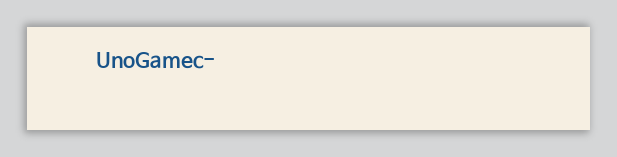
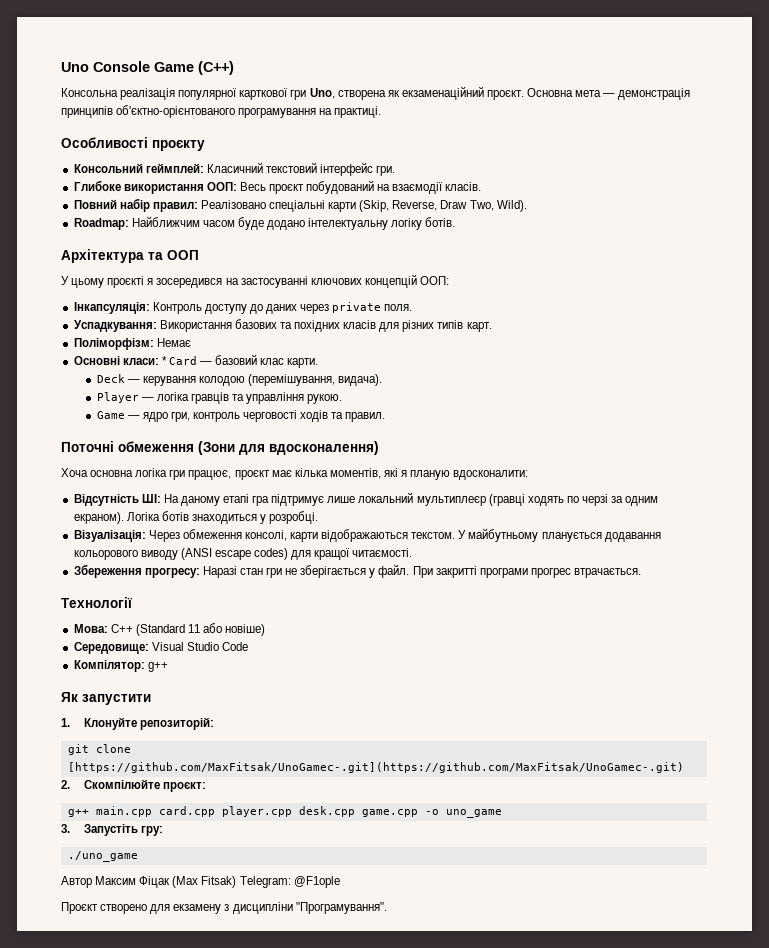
[96,52,215,69] UnoGamec- -> [61,61,234,75] [61,86,691,100] [61,105,382,118] [61,137,205,151] [73,162,396,176] [73,180,482,194] [73,198,527,212] [73,216,456,230] [61,249,199,263] [61,274,449,288] [73,302,413,314] [73,319,492,332] [73,338,191,350] [73,354,319,368] [96,374,383,386] [96,392,343,404] [96,410,386,422] [61,441,379,455] [61,468,529,480] [73,492,659,506] [73,511,319,524] [73,528,661,542] [73,548,413,560] [73,564,642,578] [61,597,133,608] [73,623,266,636] [73,642,248,654] [73,660,168,672] [61,692,151,705] [61,717,215,730] [67,744,131,755] [67,762,684,773] [61,779,207,792] [67,806,502,818] [61,824,164,836] [67,851,138,862] [61,876,340,888] [61,902,387,914] Uno Console Game (C++) // Консольна реалізація популярної карткової гри Uno, створена як екзаменаційний проєкт. Основна мета — демонстрація принципів об'єктно-орієнтованого програмування на практиці. // Особливості проєкту // Консольний геймплей: Класичний текстовий інтерфейс гри. // Глибоке використання ООП: Весь проєкт побудований на взаємодії класів. // Повний набір правил: Реалізовано спеціальні карти (Skip, Reverse, Draw Two, Wild). // Roadmap: Найближчим часом буде додано інтелектуальну логіку ботів. // Архітектура та ООП // У цьому проєкті я зосередився на застосуванні ключових концепцій ООП: // Інкапсуляція: Контроль доступу до даних через private поля. // Успадкування: Використання базових та похідних класів для різних типів карт. // Поліморфізм: Немає // Основні класи: * Card — базовий клас карти. // Deck — керування колодою (перемішування, видача). // Player — логіка гравців та управління рукою. // Game — ядро гри, контроль черговості ходів та правил. // Поточні обмеження (Зони для вдосконалення) // Хоча основна логіка гри працює, проєкт має кілька моментів, які я планую вдосконалити: // Відсутність ШІ: На даному етапі гра підтримує лише локальний мультиплеєр (гравці ходять по черзі за одним екраном). Логіка ботів знаходиться у розробці. // Візуалізація: Через обмеження консолі, карти відображаються текстом. У майбутньому планується додавання кольорового виводу (ANSI escape codes) для кращої читаємості. // Збереження прогресу: Наразі стан гри не зберігається у файл. При закритті програми прогрес втрачається. // Технології // Мова: C++ (Standard 11 або новіше) // Середовище: Visual Studio Code // Компілятор: g++ // Як запустити // 1. Клонуйте репозиторій: // git clone [https://github.com/MaxFitsak/UnoGamec-.git](https://github.com/MaxFitsak/UnoGamec-.git) // 2. Скомпілюйте проєкт: // g++ main.cpp card.cpp player.cpp desk.cpp game.cpp -o uno_game // 3. Запустіть гру: // ./uno_game // Автор Максим Фіцак (Max Fitsak) Telegram: @F1ople // Проєкт створено для екзамену з дисципліни "Програмування".

